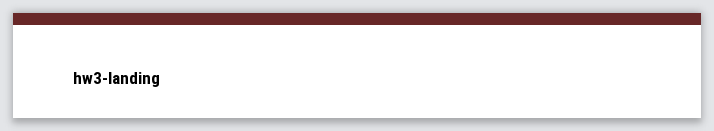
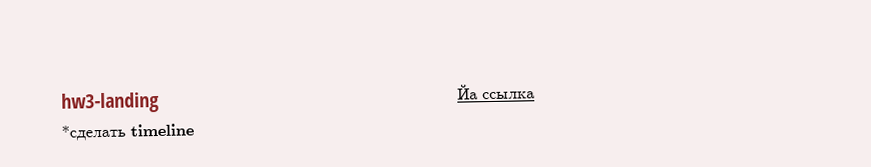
(160, 79) none -> [61,123,194,141] [457,84,535,100] // *сделать timeline // Йа ссылка

